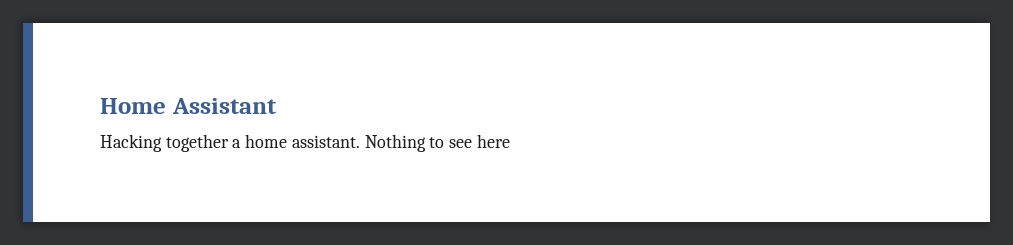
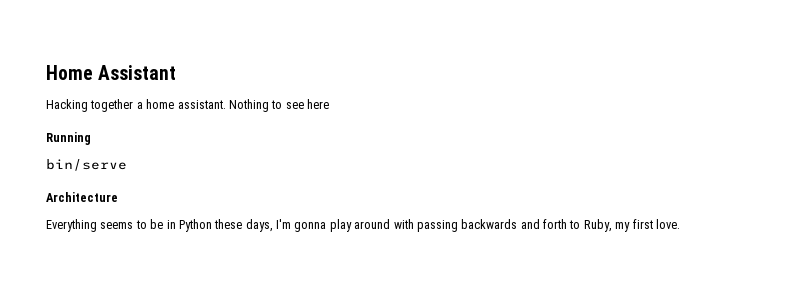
(510, 141) none -> [46,132,91,145] [46,159,127,171] [46,192,118,202] [46,219,680,232] // Running // bin/serve // Architecture // Everything seems to be in Python these days, I'm gonna play around with passing backwards and forth to Ruby, my first love.

